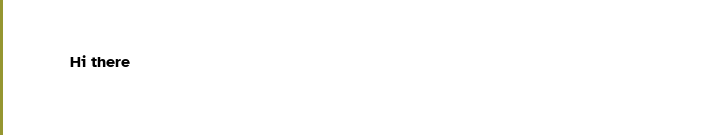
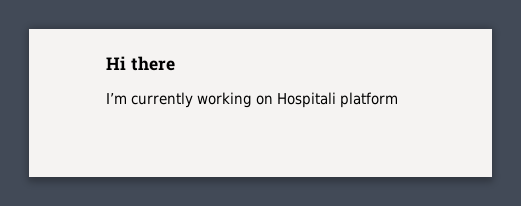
(130, 62) none -> [106,92,399,108] // I’m currently working on Hospitali platform

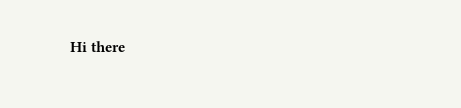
[106,92,399,108] // I’m currently working on Hospitali platform -> (126, 46) none

